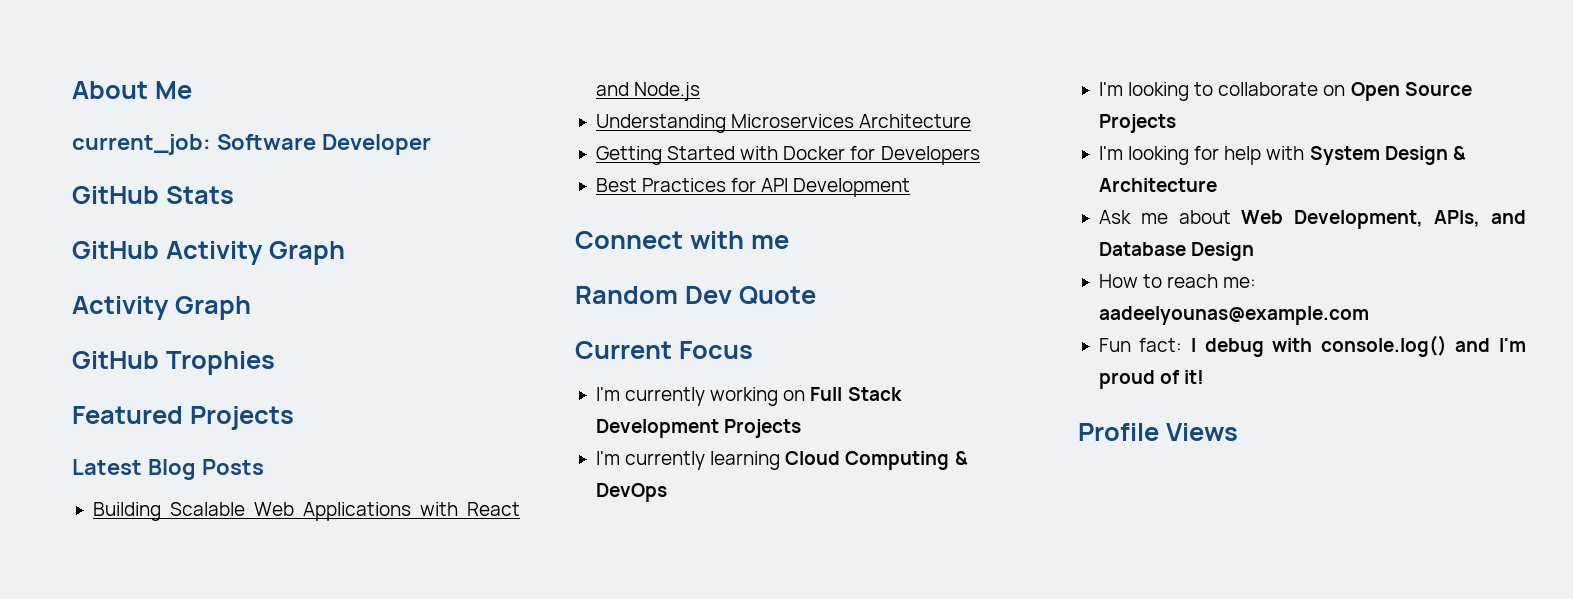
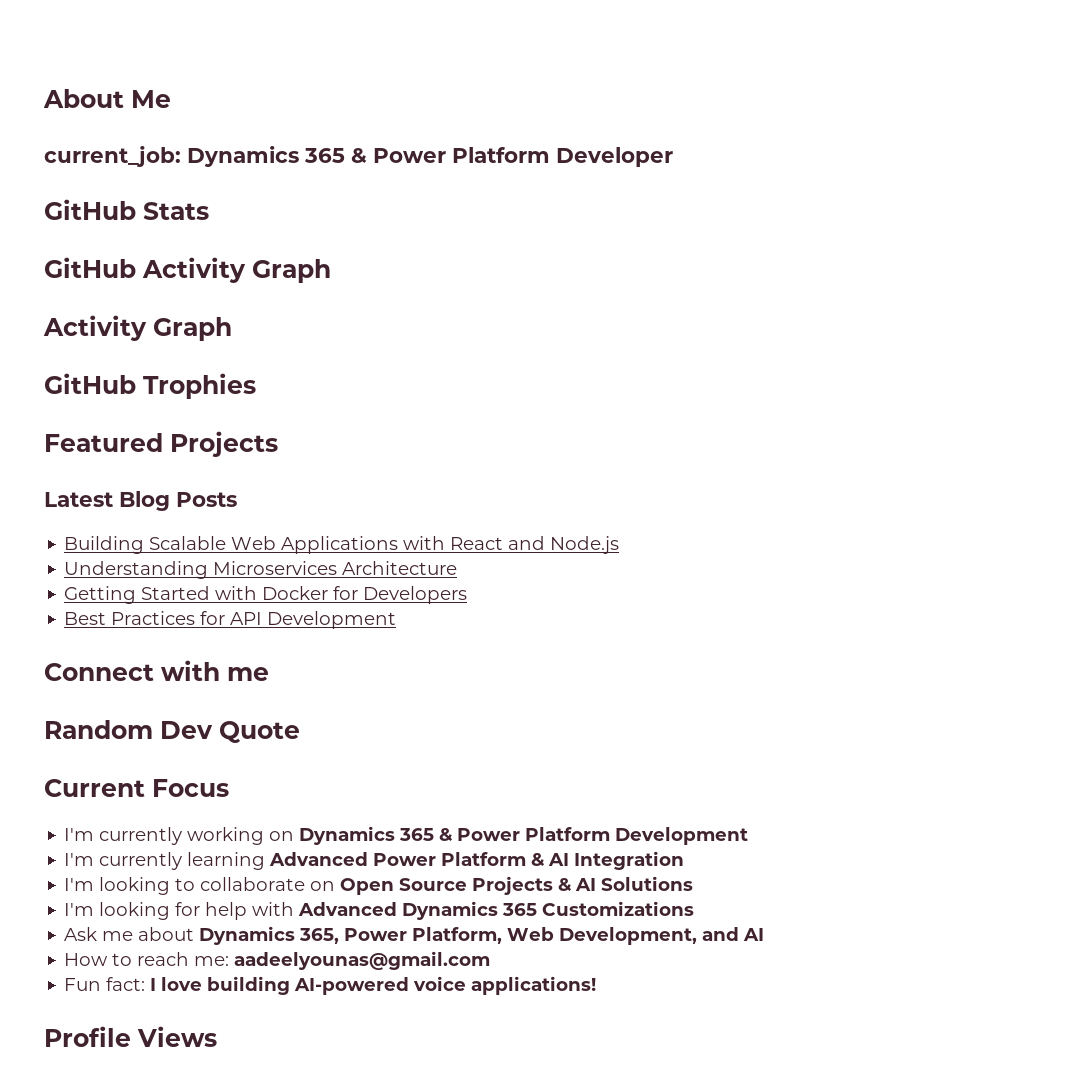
[216,134,316,150] Software -> [187,146,550,167] Dynamics 365 & Power Platform
[810,387,902,401] [595,419,802,438] Full Stack Development Projects -> [299,826,749,845] Dynamics 365 & Power Platform Development
[785,451,968,470] [595,483,667,502] Cloud Computing & DevOps -> [269,851,685,870] Advanced Power Platform & AI Integration
(1176, 123) none -> [558,876,694,891] & AI Solutions
[1309,146,1466,165] [1098,178,1217,192] System Design & Architecture -> [298,901,695,920] Advanced Dynamics 365 Customizations
[1241,210,1526,229] [1098,242,1255,261] Web Development, APIs, and Database Design -> [199,926,765,945] Dynamics 365, Power Platform, Web Development, and AI
[1098,306,1369,325] aadeelyounas@example.com -> [234,951,491,970] aadeelyounas@gmail.com
[1204,335,1526,357] [1098,370,1205,389] debug with console.log() and I'm proud of it! -> [161,976,597,995] love building AI-powered voice applications!

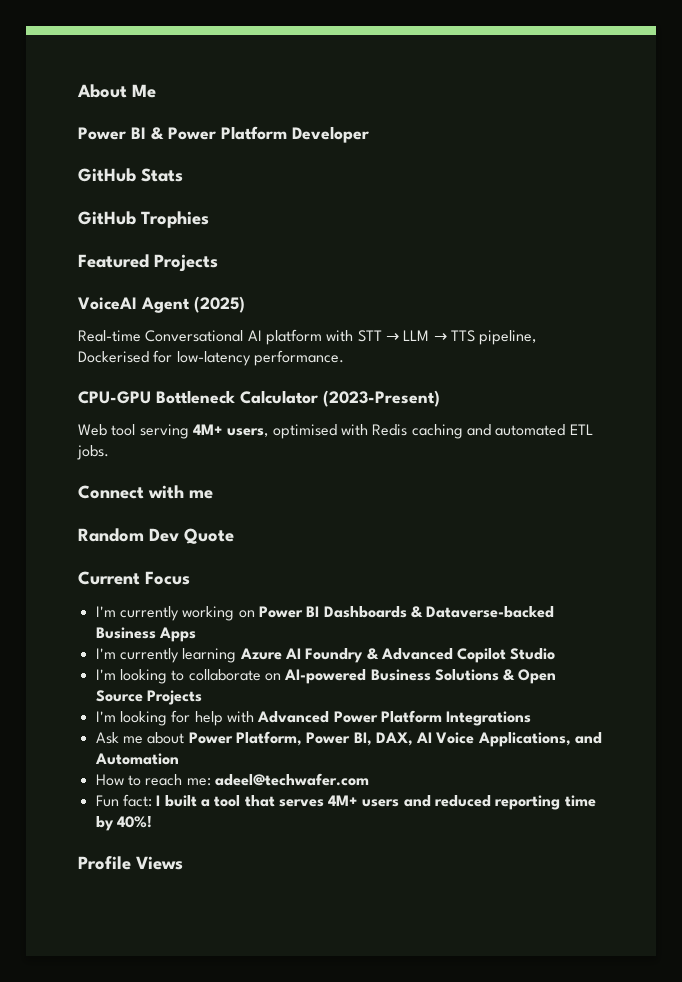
[44,146,345,167] current_job: Dynamics 365 -> [78,127,146,140] Power BI
[44,257,331,283] [43,315,232,341] // GitHub Activity Graph // Activity Graph -> (183, 175) none
[44,491,237,511] [64,536,620,554] [64,561,458,579] [64,586,468,604] [64,611,397,629] Latest Blog Posts // Building Scalable Web Applications with React and Node.js // Understanding Microservices Architecture // Getting Started with Docker for Developers // Best Practices for API Development -> [78,296,245,313] [78,329,537,345] [78,350,344,366] [78,390,440,407] [78,424,593,439] [77,445,109,460] VoiceAI Agent (2025) // Real-time Conversational AI platform with STT → LLM → TTS pipeline, Dockerised for low-latency performance. // CPU-GPU Bottleneck Calculator (2023-Present) // Web tool serving 4M+ users, optimised with Redis caching and automated ETL jobs.
[299,826,749,845] [64,851,685,870] Dynamics 365 & Power Platform Development // I'm currently learning Advanced Power Platform & AI Integration -> [258,606,555,618] [95,627,196,642] [95,648,556,663] Power BI Dashboards & Dataverse-backed Business Apps // I'm currently learning Azure AI Foundry & Advanced Copilot Studio
(336, 886) none -> [284,669,516,684] AI-powered Business Solutions &
[558,876,694,891] & AI Solutions -> (202, 697) none
[402,901,695,920] Dynamics 365 Customizations -> [333,710,532,726] Power Platform Integrations
[199,926,765,945] Dynamics 365, Power Platform, Web Development, and AI -> [188,731,603,747] [94,753,179,765] Power Platform, Power BI, DAX, AI Voice Applications, and Automation
[234,951,491,970] aadeelyounas@gmail.com -> [214,773,369,786] adeel@techwafer.com
[161,976,597,995] love building AI-powered voice applications! -> [164,795,596,810] [95,816,152,831] built a tool that serves 4M+ users and reduced reporting time by 40%!

